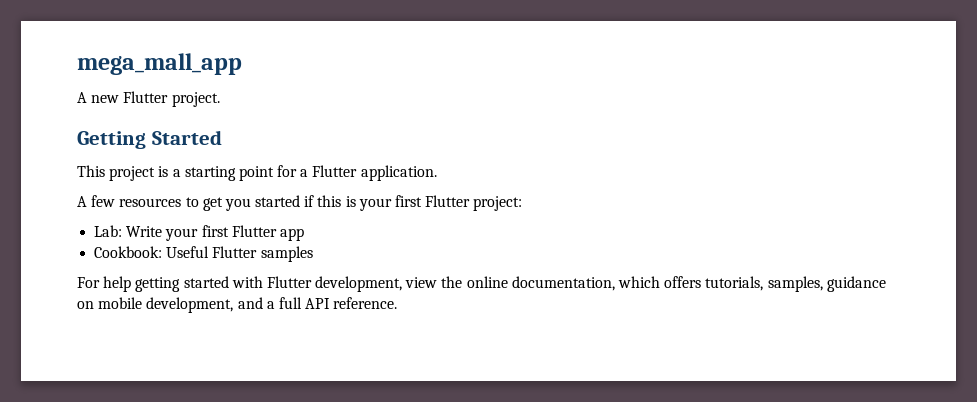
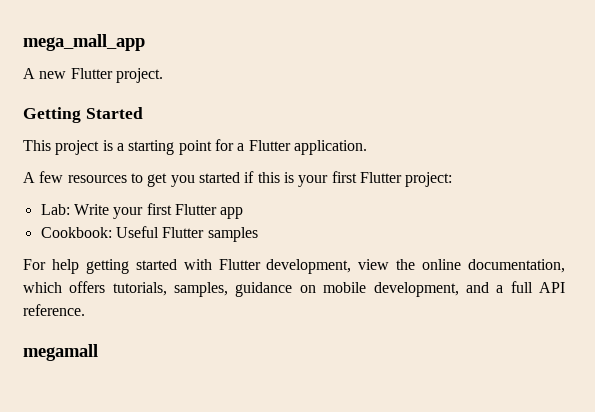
(398, 303) none -> [23,344,98,361] // megamall

